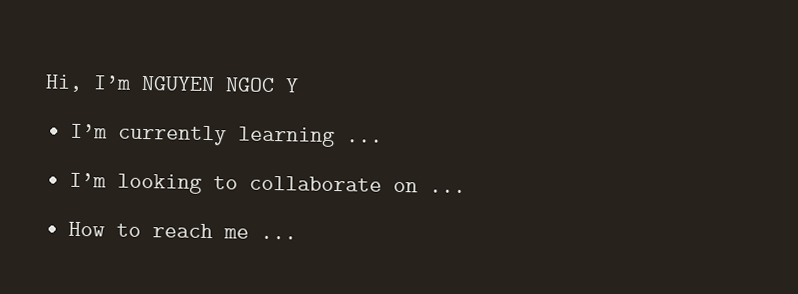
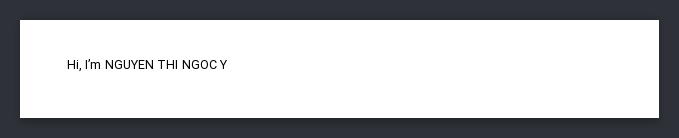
(215, 83) none -> [157,60,179,69] THI
[70,123,384,147] [69,172,467,194] [68,221,298,240] // I’m currently learning ... // I’m looking to collaborate on ... // How to reach me ... -> (228, 64) none

